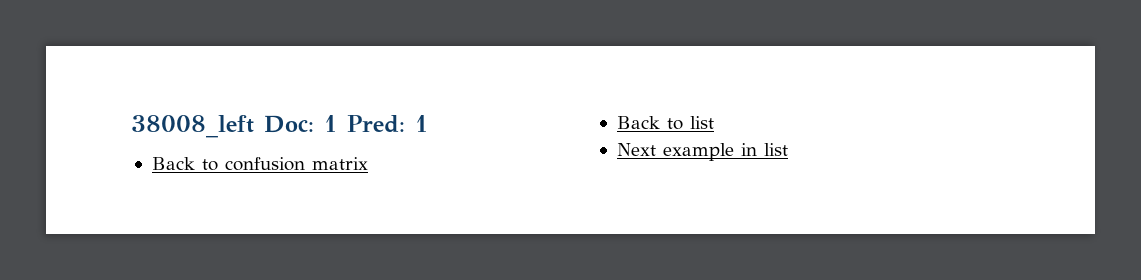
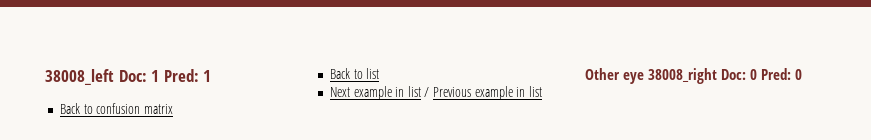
(788, 149) none -> [424,86,543,100] [585,68,803,84] / Previous example in list // Other eye 38008_right Doc: 0 Pred: 0

